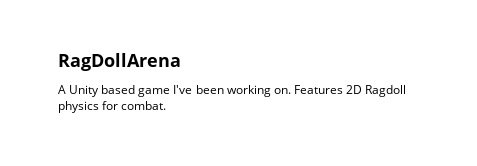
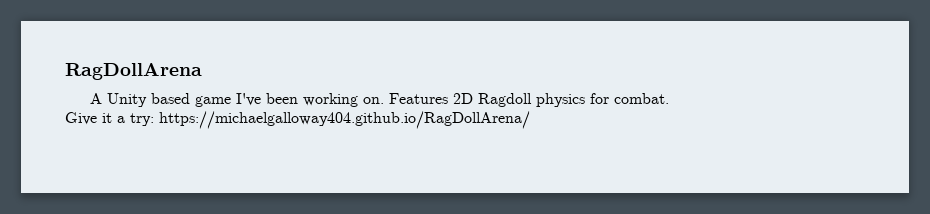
(167, 105) none -> [65,111,530,129] // Give it a try: https://michaelgalloway404.github.io/RagDollArena/

